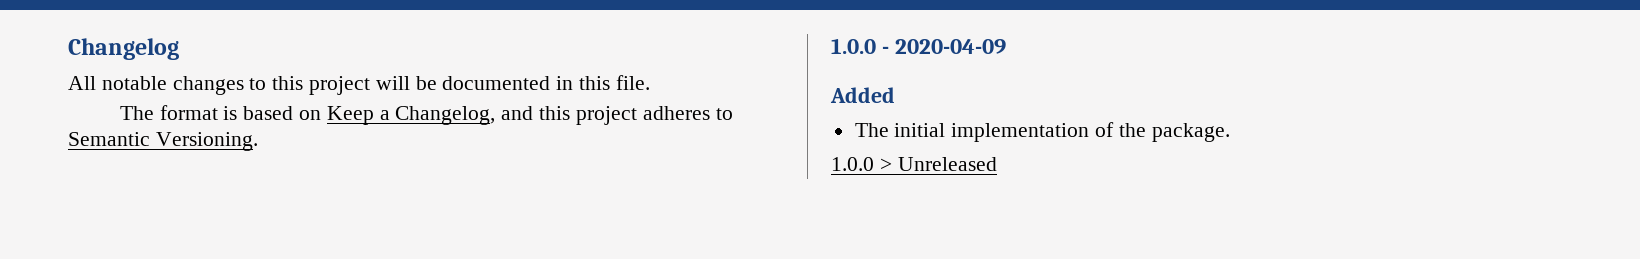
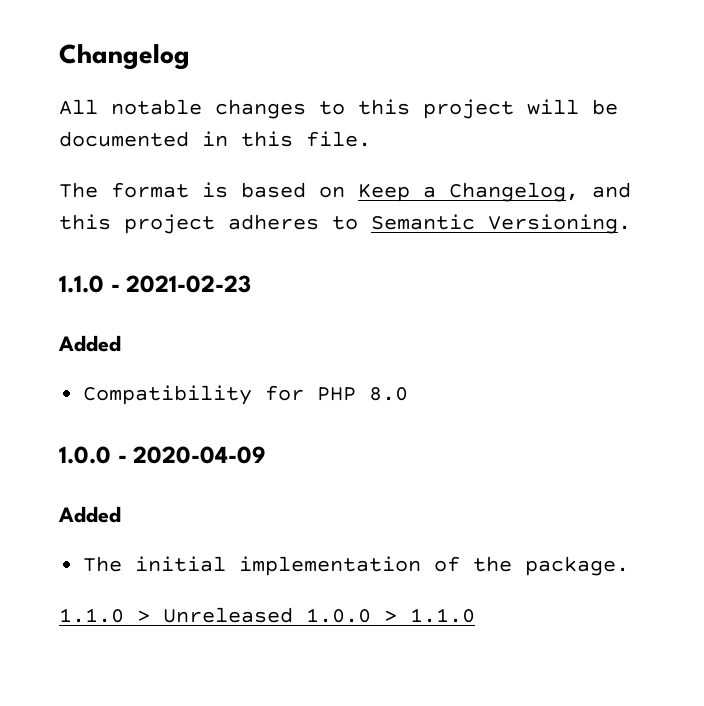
(258, 141) none -> [59,275,252,293] [58,335,121,352] [83,385,409,405] // 1.1.0 - 2021-02-23 // Added // Compatibility for PHP 8.0
(1230, 132) none -> [59,607,293,623] 1.1.0 > Unreleased
[897,157,997,171] Unreleased -> [410,608,475,623] 1.1.0

